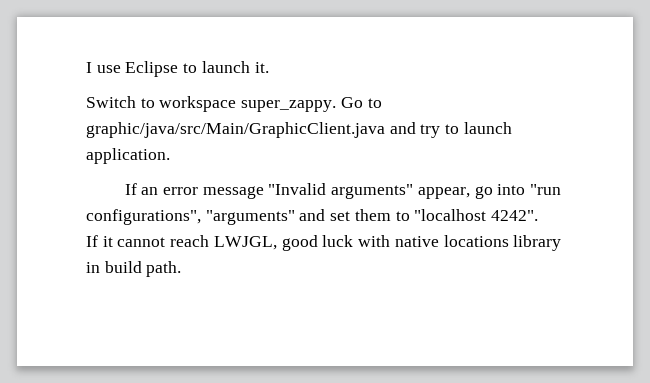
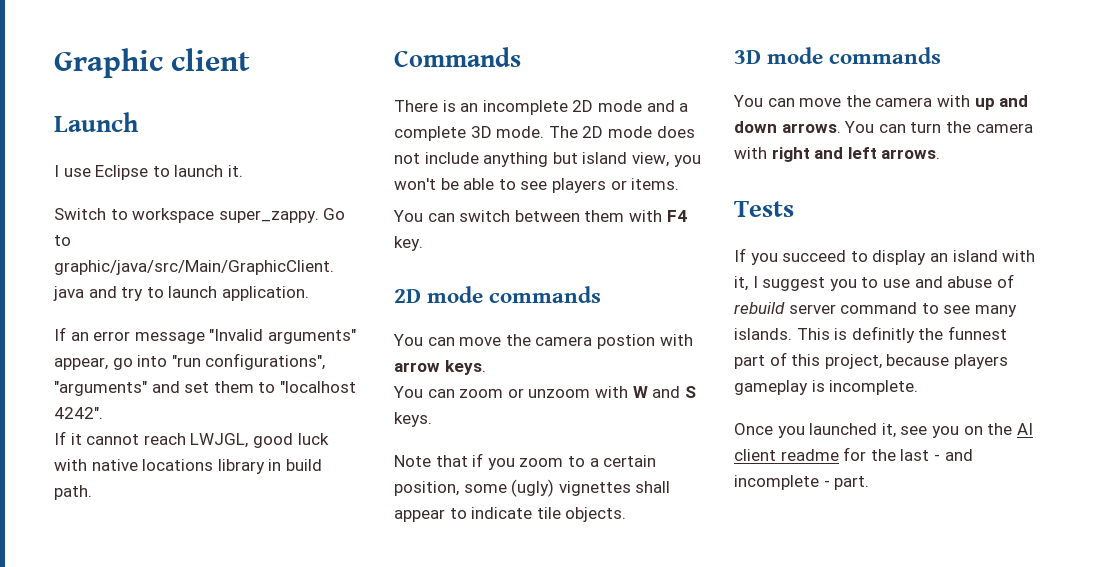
(86, 67) none -> [54,48,251,78] [54,112,139,132] Graphic client // Launch //
(182, 269) none -> [394,47,521,67] [394,100,689,115] [394,126,695,141] [394,152,701,167] [394,178,680,193] [393,210,687,222] [394,236,423,251] [394,286,602,303] [393,334,693,349] [394,360,486,375] [393,386,696,398] [394,412,432,427] [394,453,657,470] [394,479,671,497] [394,507,627,522] [734,47,942,64] [733,95,1029,110] [734,121,1033,133] [734,147,941,162] [734,201,794,217] [734,248,1036,265] [734,274,1014,291] [734,302,1017,317] [734,326,1007,343] [734,352,1008,369] [734,380,919,395] [734,423,1033,438] [734,447,973,461] [734,475,870,490] // Commands // There is an incomplete 2D mode and a complete 3D mode. The 2D mode does not include anything but island view, you won't be able to see players or items. // You can switch between them with F4 key. // 2D mode commands // You can move the camera postion with arrow keys. // You can zoom or unzoom with W and S keys. // Note that if you zoom to a certain position, some (ugly) vignettes shall appear to indicate tile objects. // 3D mode commands // You can move the camera with up and down arrows. You can turn the camera with right and left arrows. // Tests // If you succeed to display an island with it, I suggest you to use and abuse of rebuild server command to see many islands. This is definitly the funnest part of this project, because players gameplay is incomplete. // Once you launched it, see you on the AI client readme for the last - and incomplete - part.

